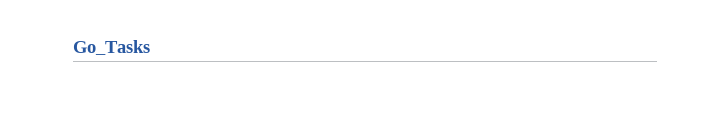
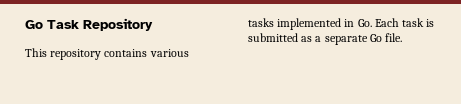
[73,40,150,55] Go_Tasks -> [25,18,153,31] [25,48,189,60] [248,18,435,30] [248,33,403,45] Go Task Repository // This repository contains various tasks implemented in Go. Each task is submitted as a separate Go file.

